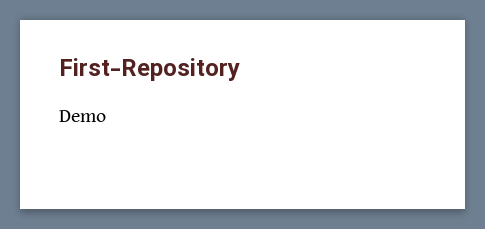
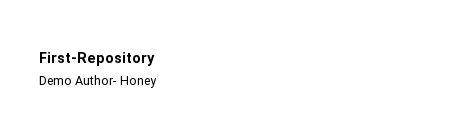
(106, 116) none -> [75,75,157,88] Author- Honey

